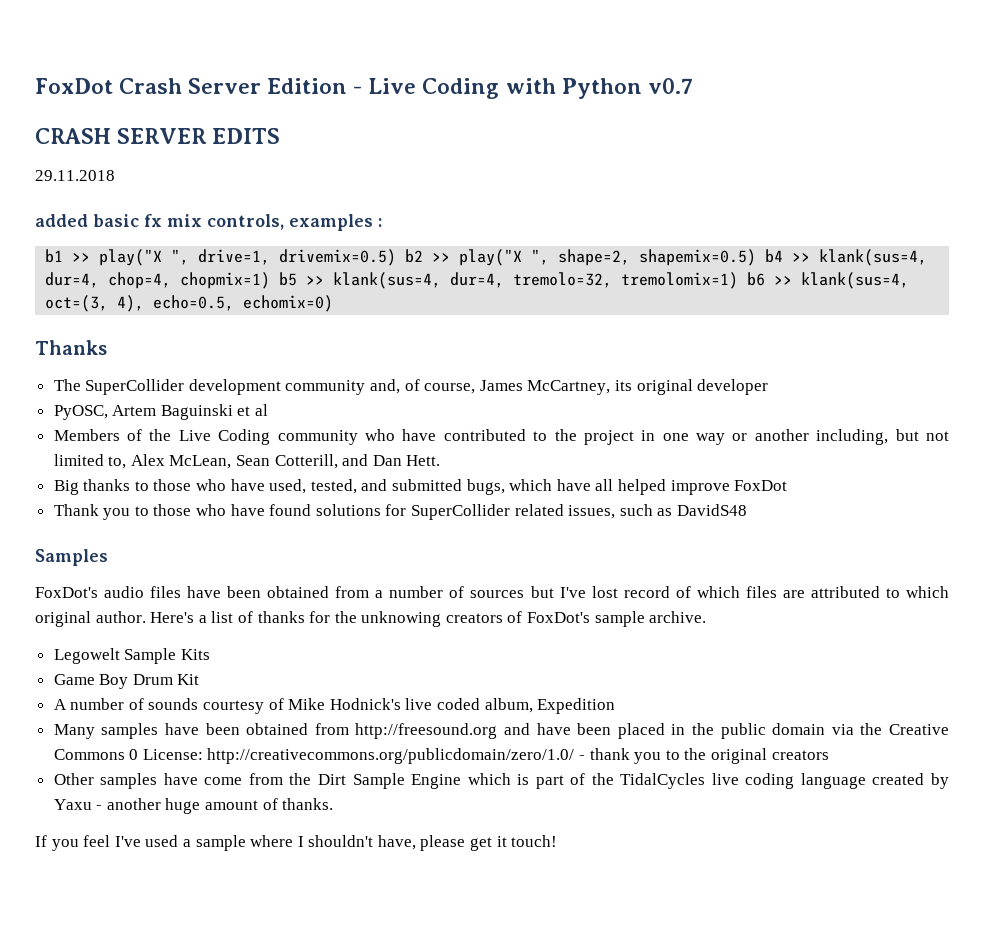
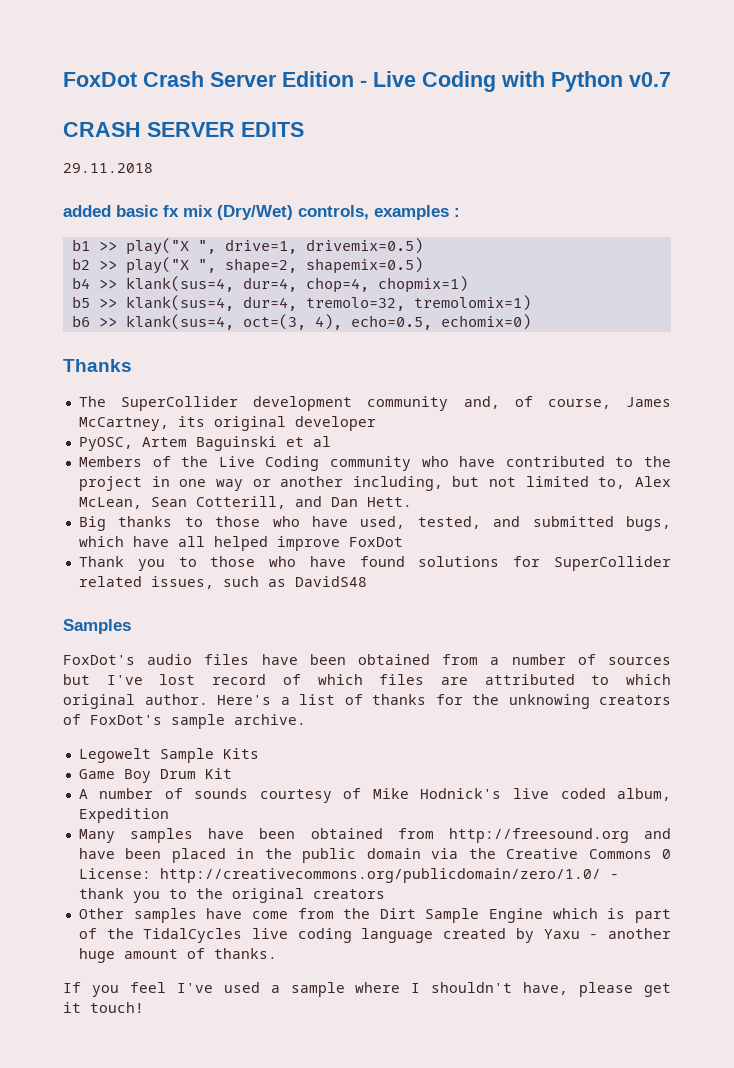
(202, 220) none -> [217,205,293,220] (Dry/Wet)
(397, 257) none -> (423, 246) //
(757, 257) none -> (423, 265) //
(271, 280) none -> (468, 284) //
(739, 280) none -> (531, 303) //

